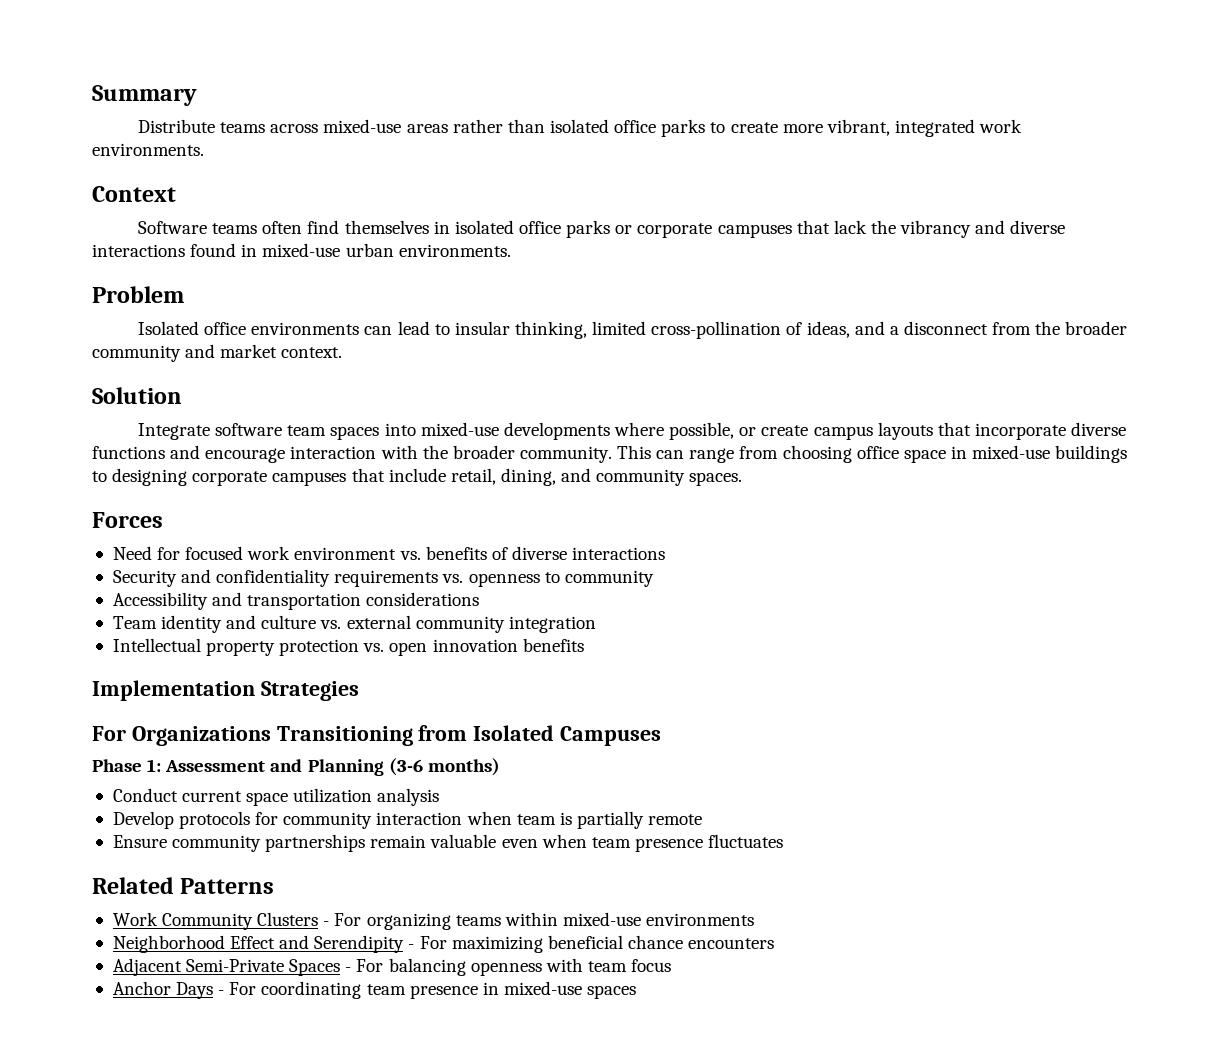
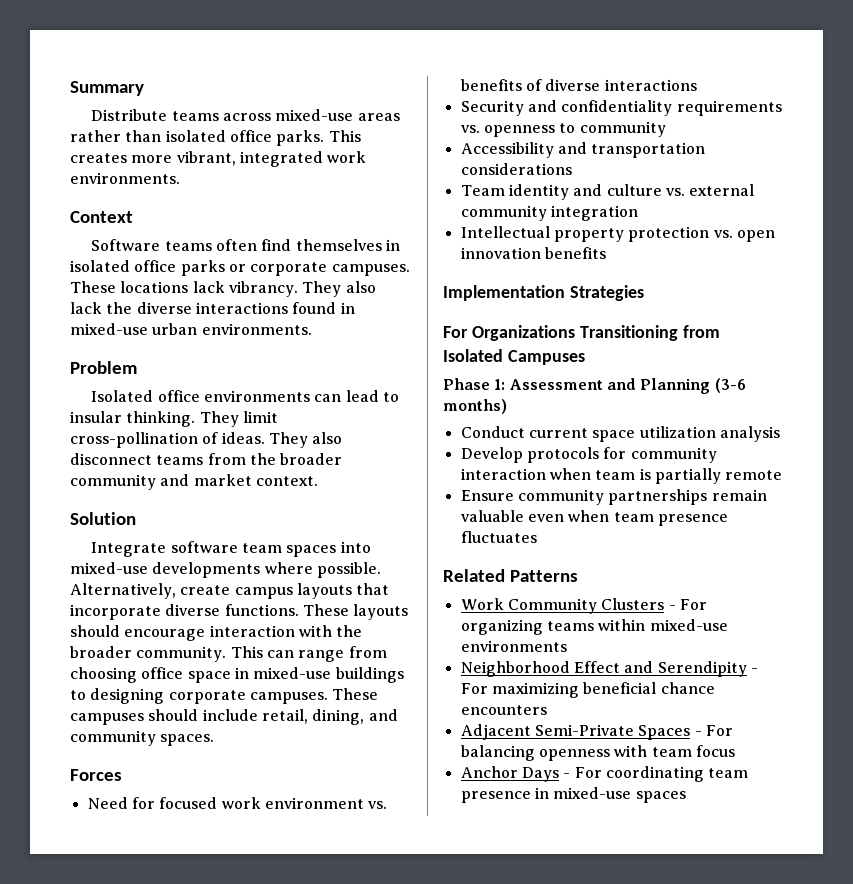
[661,119,778,137] parks to create -> [276,130,361,146] [70,153,127,163] parks. This creates
[717,220,1006,238] campuses that lack the vibrancy and -> [331,264,410,276] [70,281,376,297] [70,302,133,314] campuses. These locations lack vibrancy. They also lack the
[514,321,988,339] thinking, limited cross-pollination of ideas, and a disconnect -> [126,411,278,427] [70,432,343,448] [70,453,204,465] thinking. They limit cross-pollination of ideas. They also disconnect teams
[669,422,757,440] possible, or -> [316,562,381,578] [70,583,176,599] possible. Alternatively,
[92,445,201,459] functions and -> [224,604,409,620] [70,625,120,637] functions. These layouts should
[272,468,385,486] campuses that -> [249,688,379,704] [70,709,199,725] campuses. These campuses should

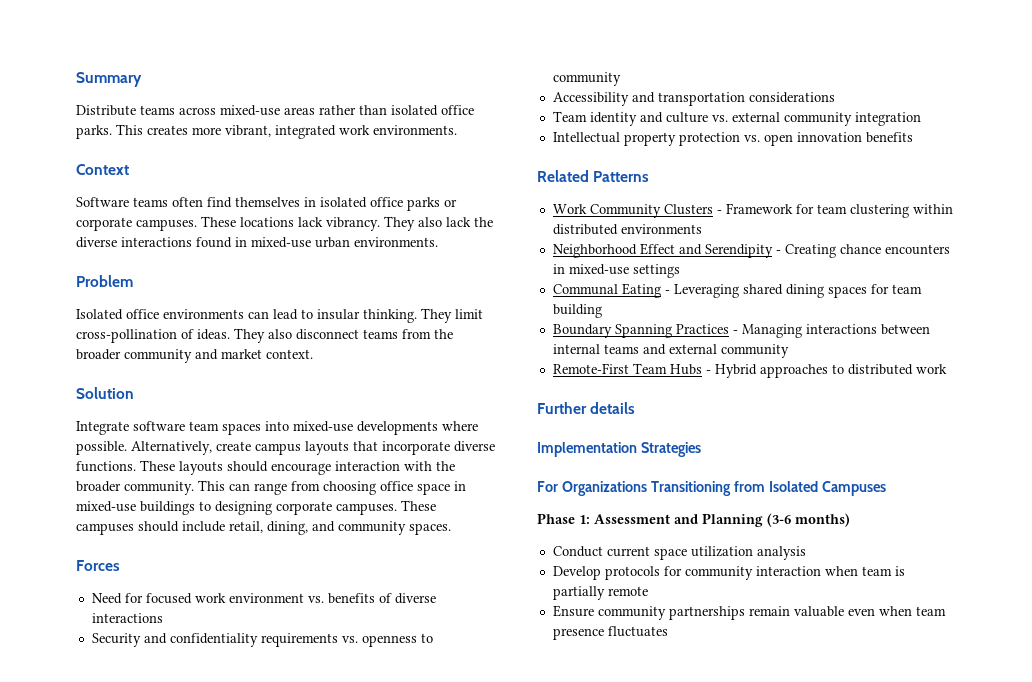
(606, 253) none -> [537,170,650,182] [552,203,953,218] [552,224,702,235] [552,243,950,258] [552,264,680,278] [552,283,922,298] [552,304,602,318] [552,324,930,338] [552,344,789,358] [552,363,947,378] [537,402,636,414] // Related Patterns // Work Community Clusters - Framework for team clustering within distributed environments // Neighborhood Effect and Serendipity - Creating chance encounters in mixed-use settings // Communal Eating - Leveraging shared dining spaces for team building // Boundary Spanning Practices - Managing interactions between internal teams and external community // Remote-First Team Hubs - Hybrid approaches to distributed work // Further details
[443,569,578,582] [460,598,707,614] [460,619,728,635] [460,640,567,652] [460,661,758,677] [460,682,715,698] [460,705,547,715] [460,724,733,740] [460,745,735,761] [460,766,749,782] [460,787,686,803] // Related Patterns // Work Community Clusters - For organizing teams within mixed-use environments // Neighborhood Effect and Serendipity - For maximizing beneficial chance encounters // Adjacent Semi-Private Spaces - For balancing openness with team focus // Anchor Days - For coordinating team presence in mixed-use spaces -> (668, 631) none

